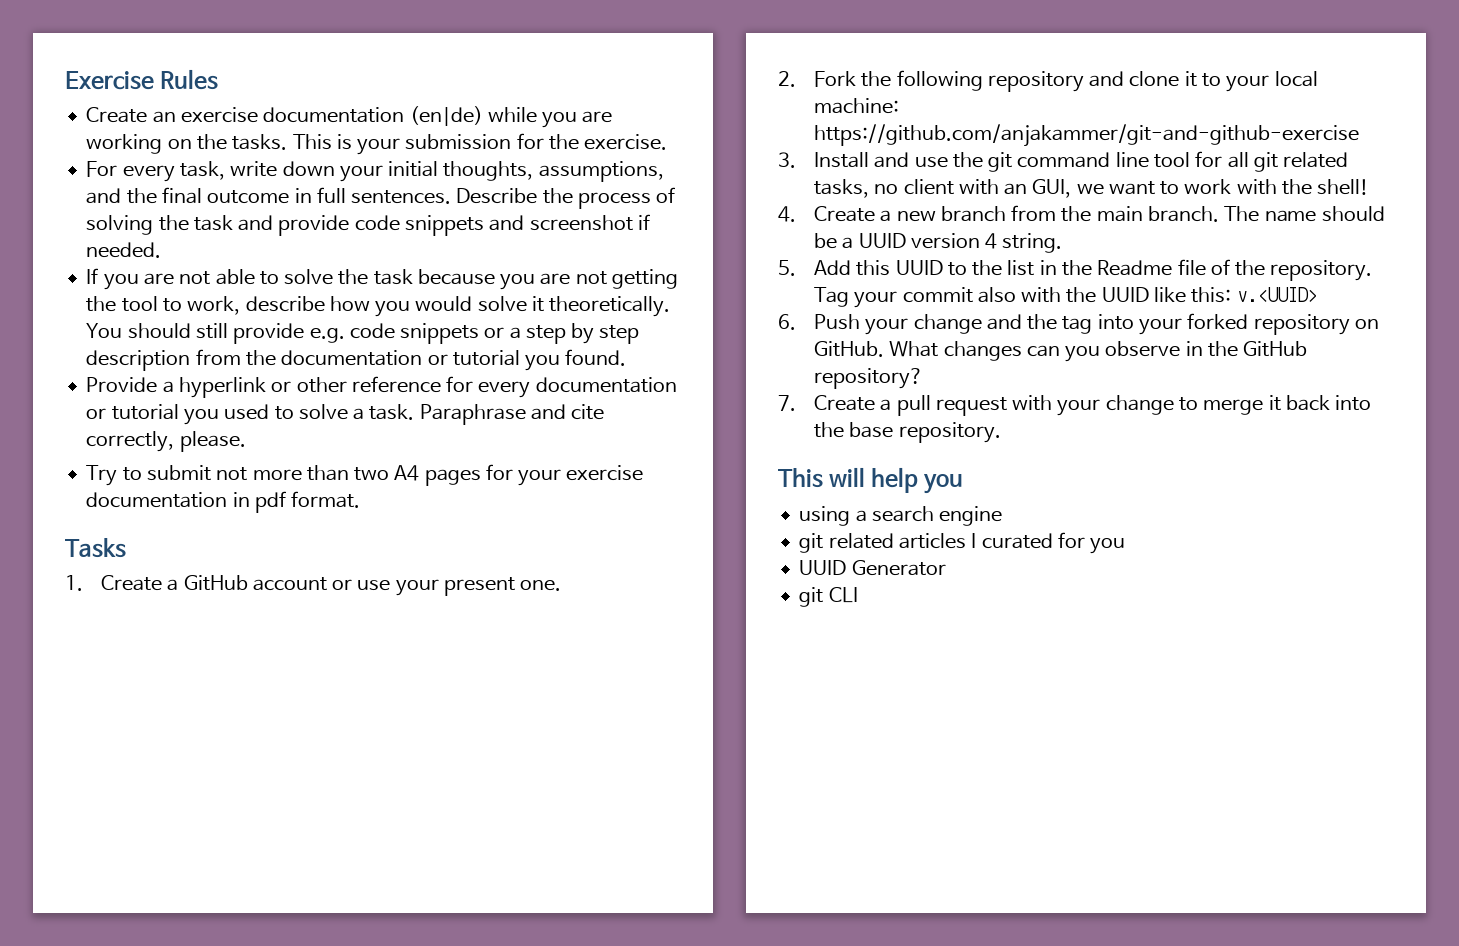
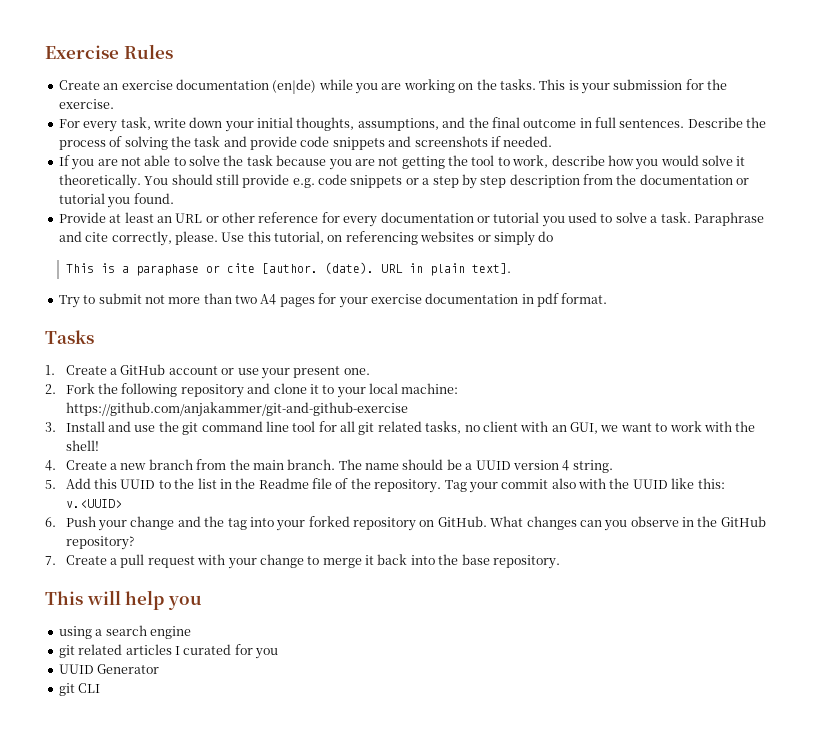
[529,215,633,231] screenshot -> [414,136,488,147] screenshots
[162,377,266,398] a hyperlink -> [109,212,203,223] at least an URL
(246, 441) none -> [221,231,554,246] [65,262,511,276] Use this tutorial, on referencing websites or simply do // This is a paraphase or cite [author. (date). URL in plain text].

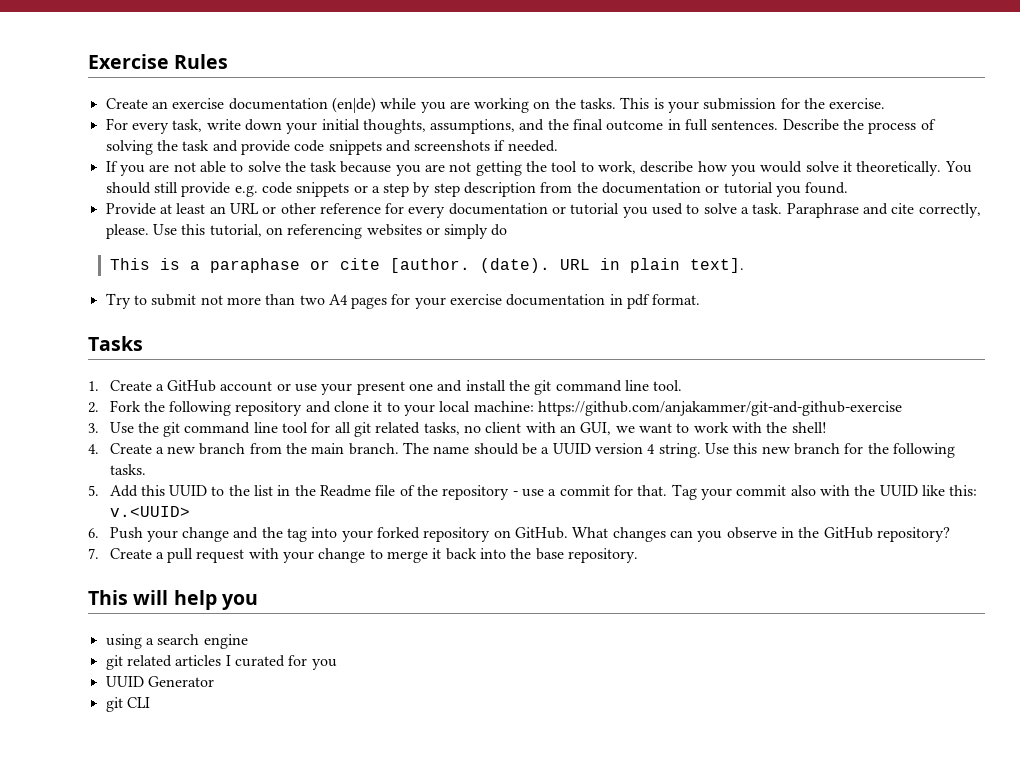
[343,368,370,375] one. -> [409,380,683,395] one and install the git command line tool.
[65,421,156,432] Install and use -> [109,422,134,433] Use
(613, 466) none -> [704,443,955,458] [109,464,146,475] Use this new branch for the following tasks.
[374,479,442,493] repository. -> [442,485,668,500] repository - use a commit for that.

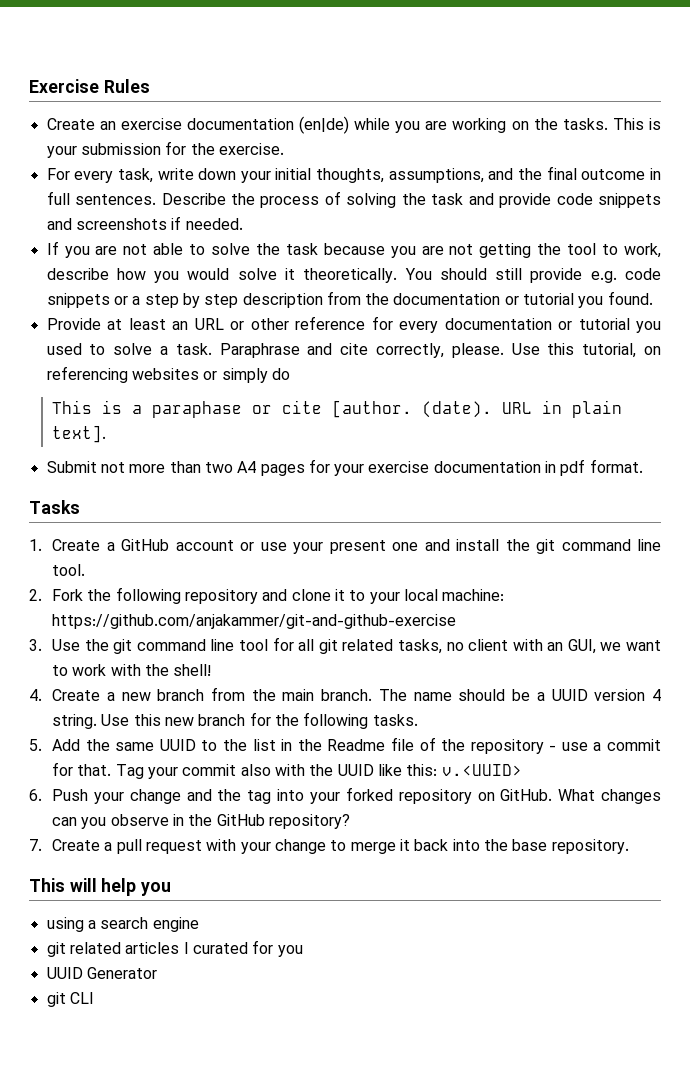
[105,293,197,309] Try to submit -> [46,461,97,473] Submit
[140,485,165,496] this -> [85,739,155,751] the same

